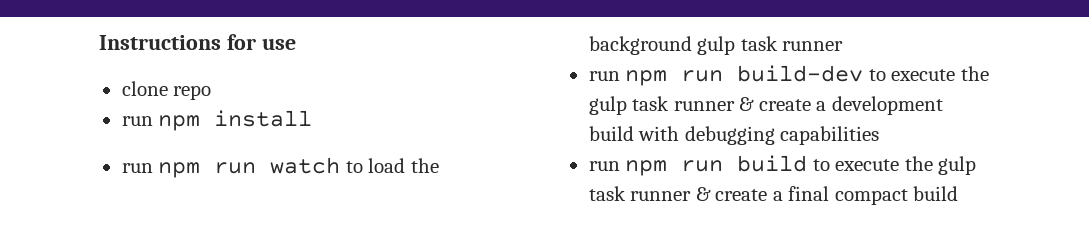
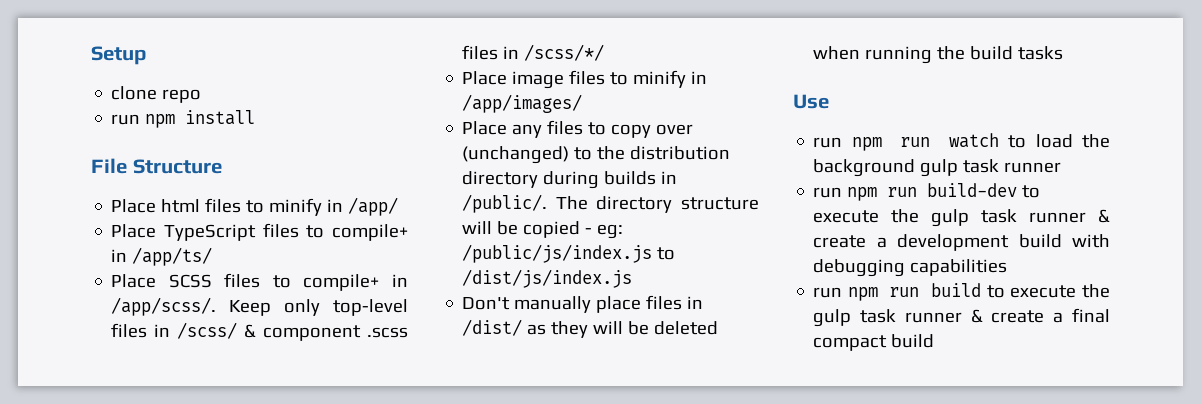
[99,34,296,50] Instructions for use -> [91,46,146,65] Setup
(313, 118) none -> [91,158,222,174] [111,197,399,216] [111,223,408,241] [111,247,213,266] [111,273,408,291] [111,297,408,316] [111,322,408,341] [462,44,605,61] [462,70,708,89] [462,94,583,113] [462,120,694,138] [462,146,731,164] [462,171,678,189] [462,194,759,213] [462,221,624,239] [462,244,676,263] [462,269,633,288] [462,295,704,313] [462,319,719,338] [813,46,1064,64] [793,94,829,109] // File Structure // Place html files to minify in /app/ // Place TypeScript files to compile+ in /app/ts/ // Place SCSS files to compile+ in /app/scss/. Keep only top-level files in /scss/ & component .scss files in /scss/*/ // Place image files to minify in /app/images/ // Place any files to copy over (unchanged) to the distribution directory during builds in /public/. The directory structure will be copied - eg: /public/js/index.js to /dist/js/index.js // Don't manually place files in /dist/ as they will be deleted when running the build tasks // Use

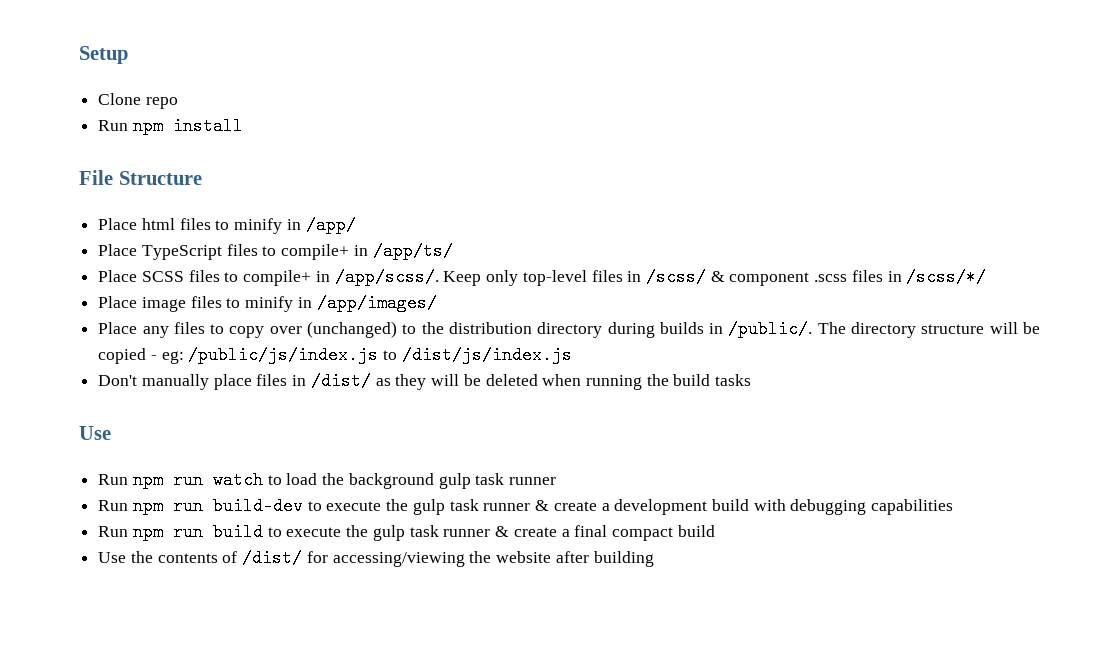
[111,86,158,100] clone -> [98,93,142,105] Clone
[111,114,141,125] run -> [98,120,129,131] Run
[813,137,843,148] run -> [98,474,129,485] Run
[813,187,843,198] run -> [98,500,129,511] Run
[813,287,843,298] run -> [98,526,129,537] Run
(935, 341) none -> [98,549,654,567] // Use the contents of /dist/ for accessing/viewing the website after building

